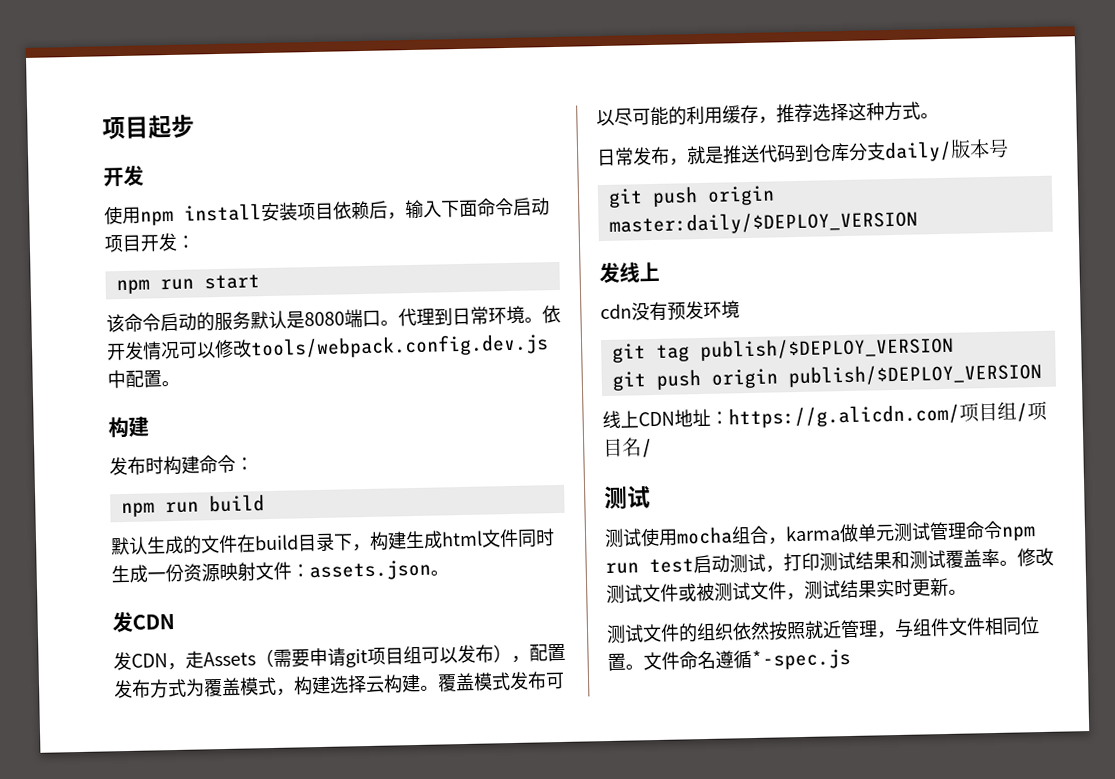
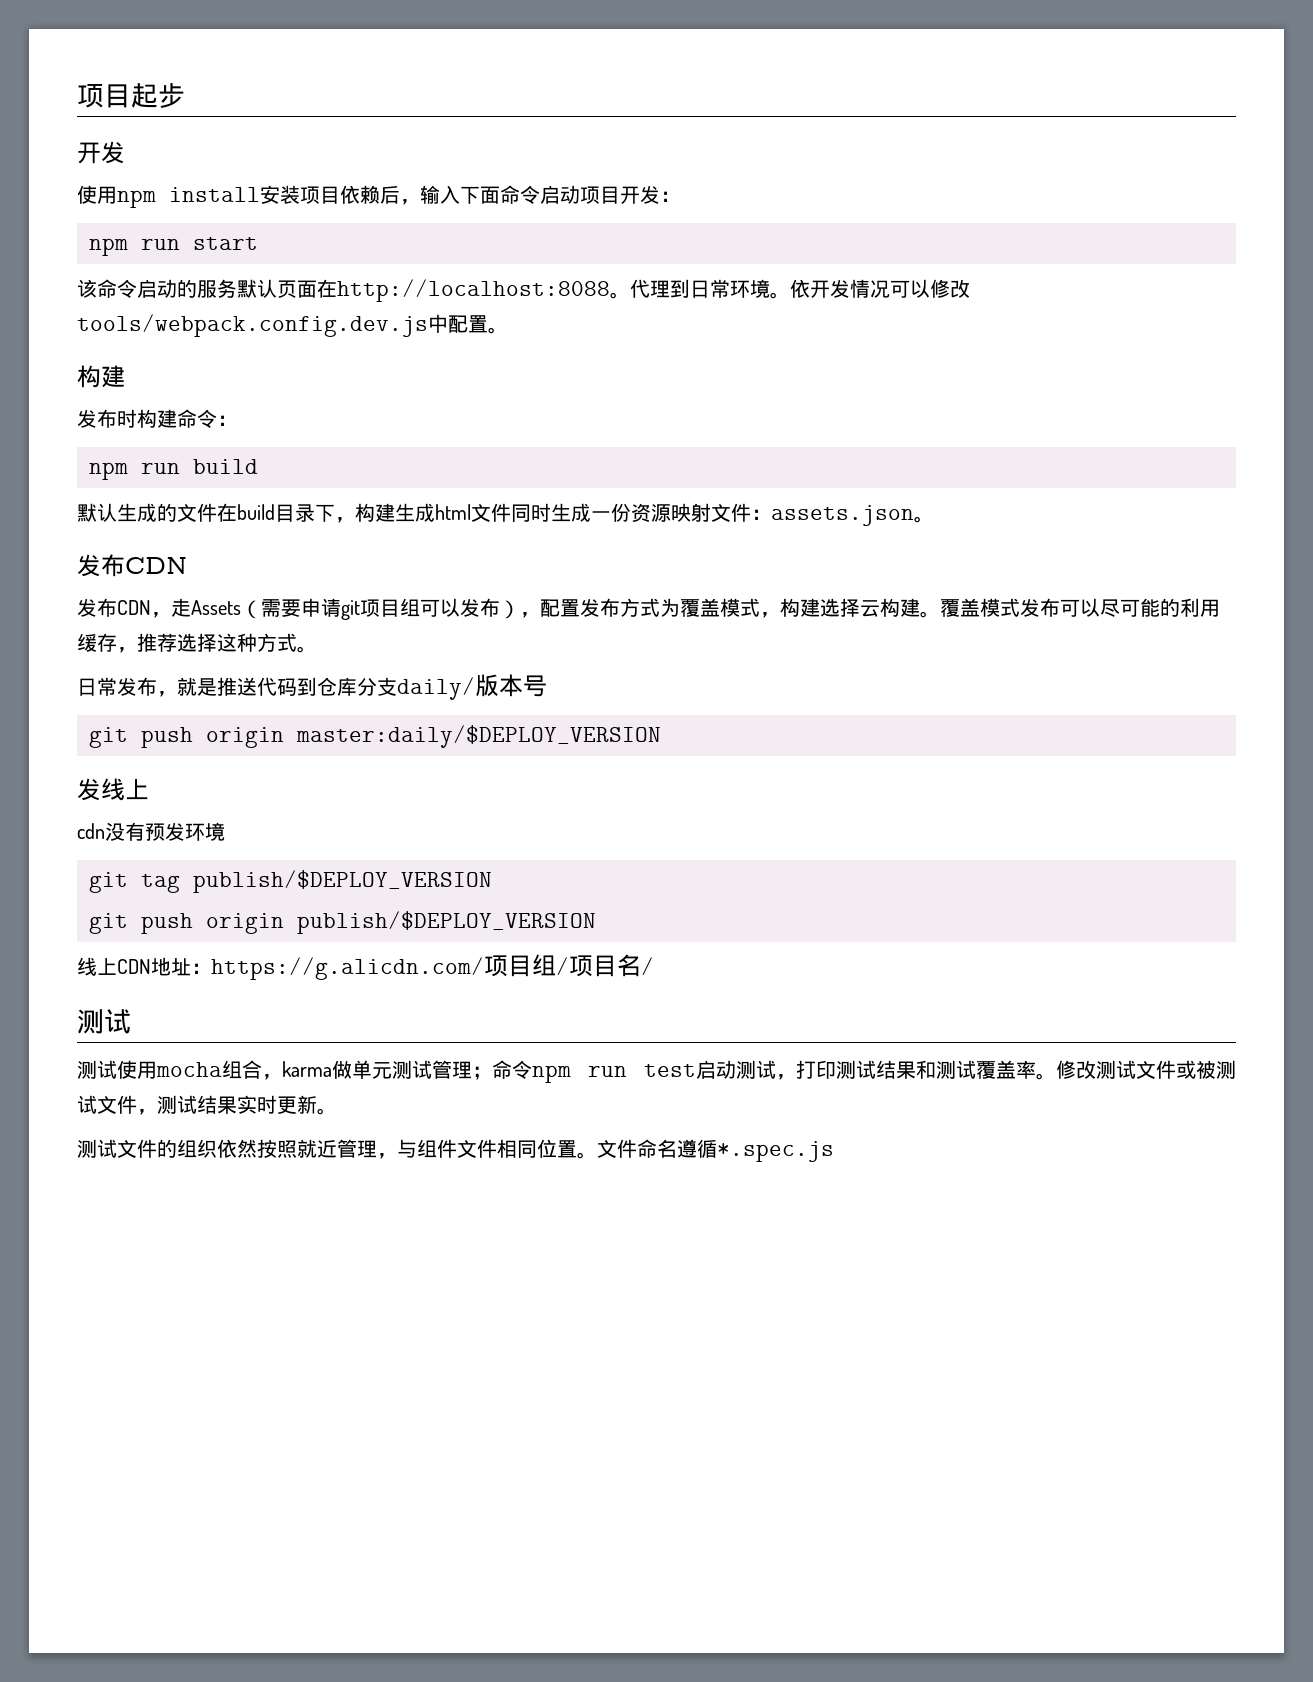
[286,309,381,329] 是8080端口 -> [277,279,610,302] 页面在http://localhost:8088
(133, 622) none -> [101,554,125,577] 布
(132, 661) none -> [97,598,117,617] 布
(967, 530) none -> [472,1066,492,1080] ；
[751,647,851,671] *-spec.js -> [717,1141,834,1162] *.spec.js

